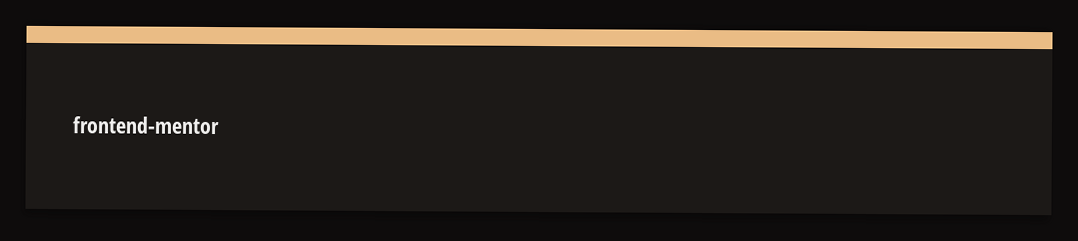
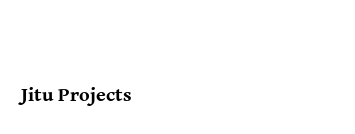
[72,116,220,135] frontend-mentor -> [18,87,133,106] Jitu Projects

